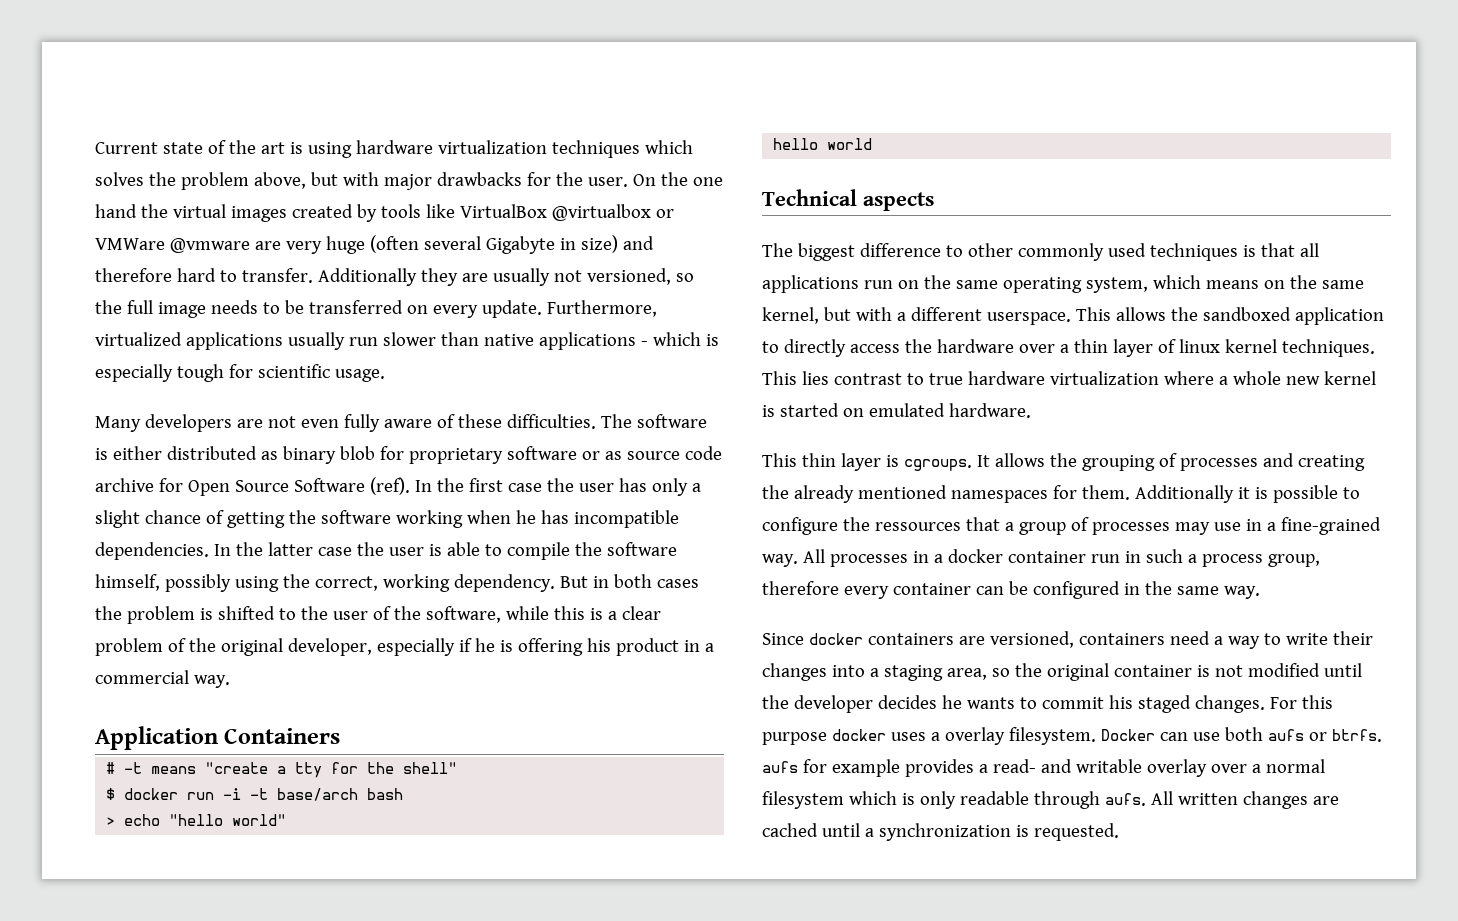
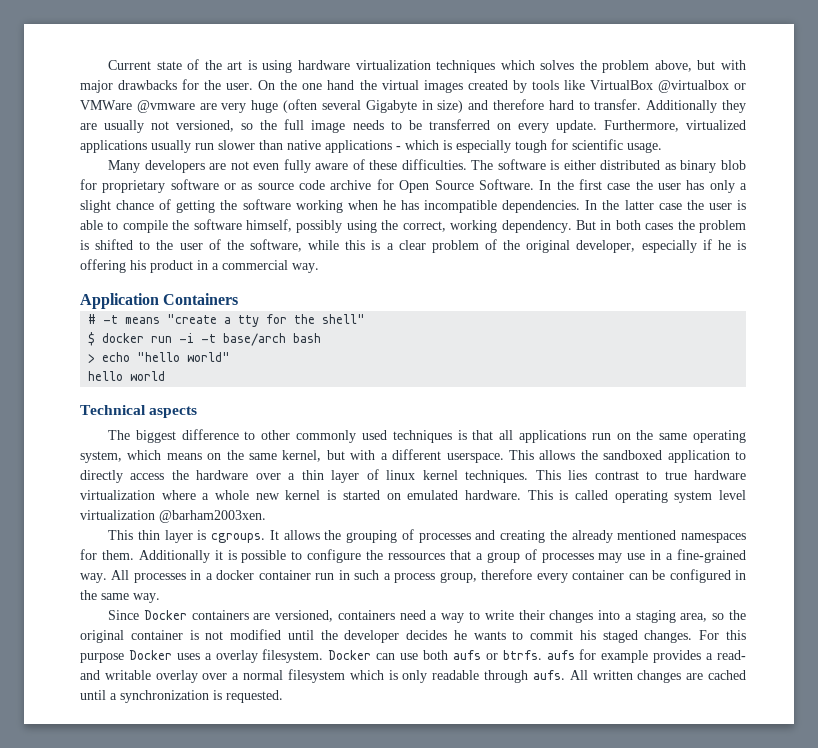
[293,477,410,495] Software (ref). -> [478,179,534,190] Software.
(1031, 410) none -> [527,490,746,503] [80,510,266,523] This is called operating system level virtualization @barham2003xen.
[808,633,863,645] docker -> [143,610,187,620] Docker
[831,729,886,741] docker -> [128,650,172,660] Docker

